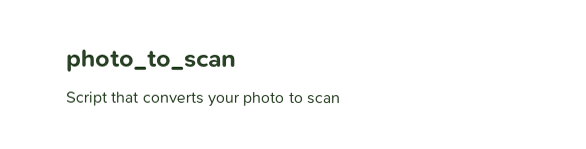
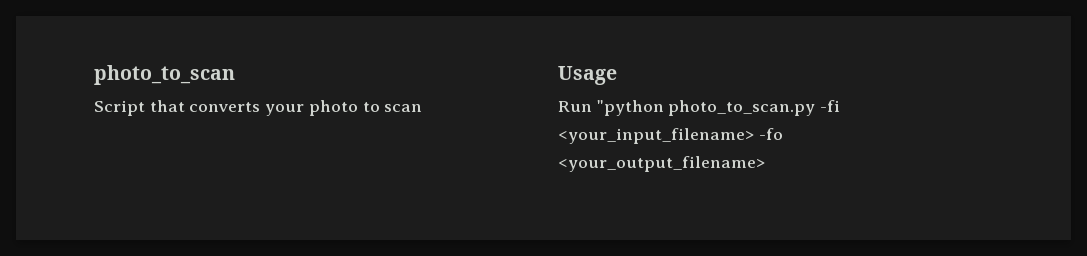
(340, 100) none -> [558,66,617,85] [558,100,841,116] [558,128,783,144] [558,156,765,172] // Usage // Run "python photo_to_scan.py -fi <your_input_filename> -fo <your_output_filename>

